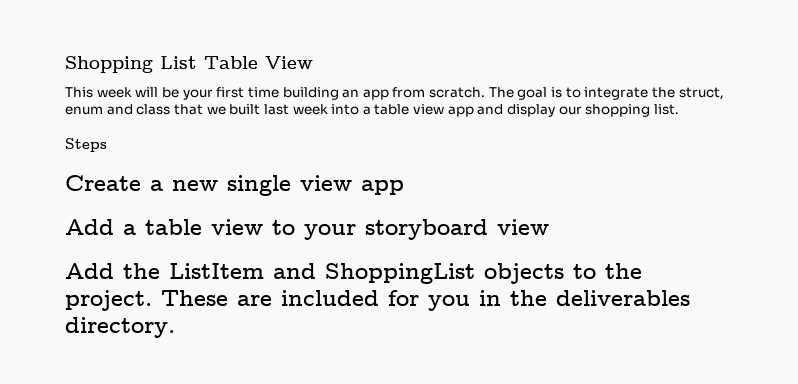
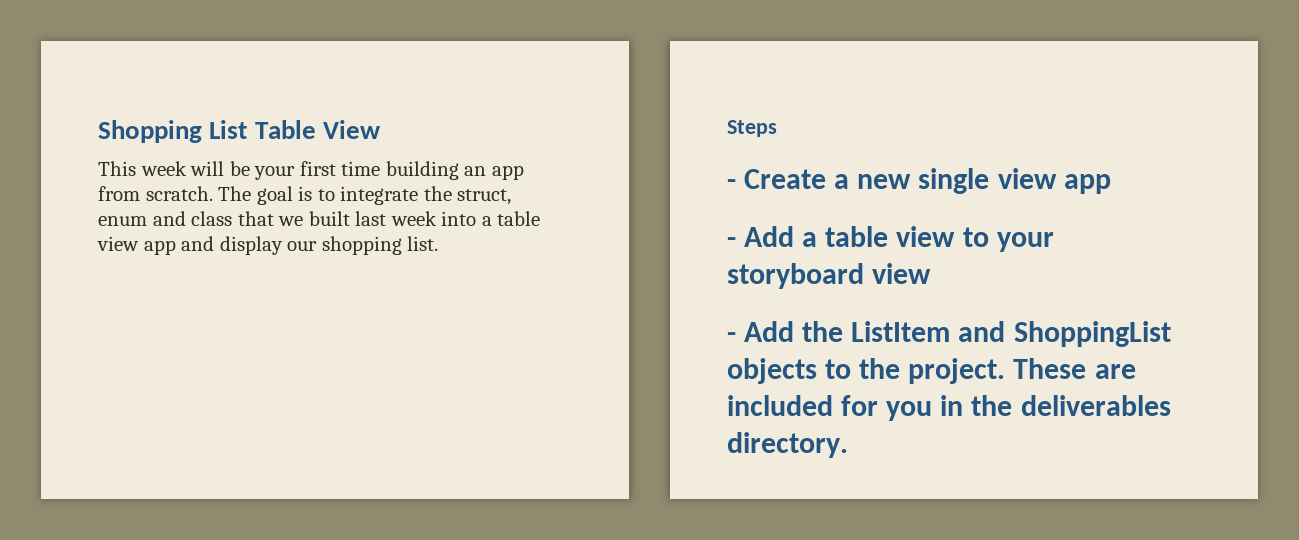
(107, 145) none -> [727,179,736,189] -
(404, 187) none -> [727,237,736,247] -
(549, 227) none -> [727,332,736,342] -

